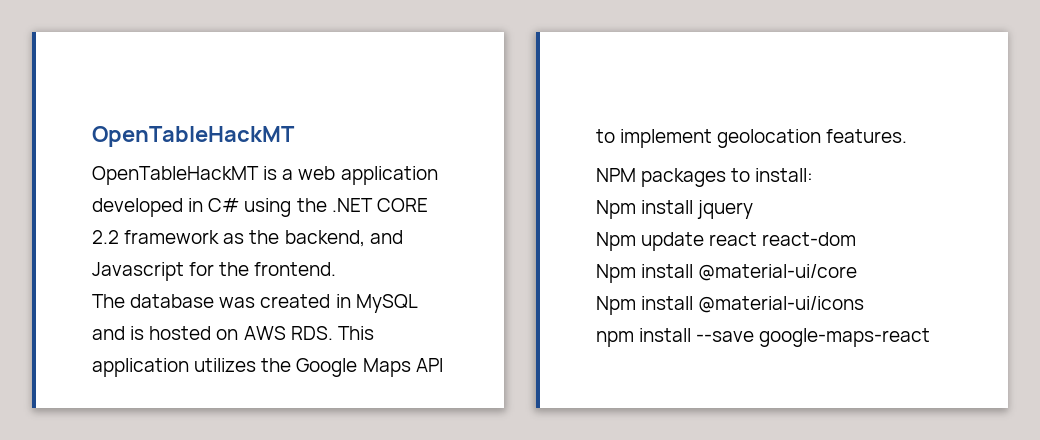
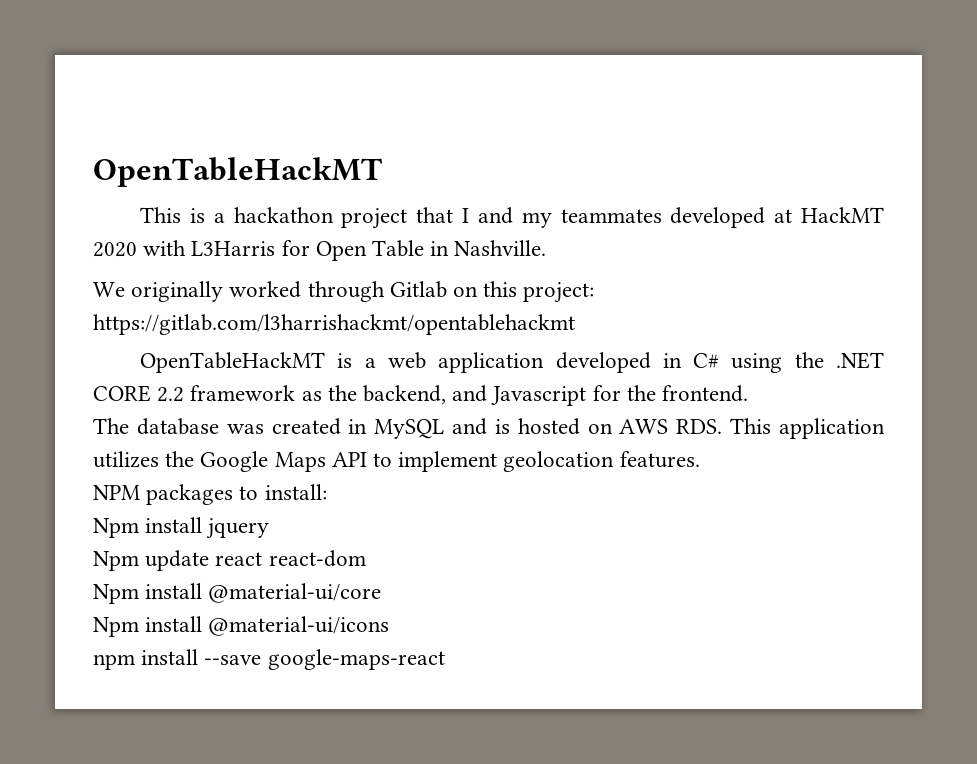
[92,126,295,147] OpenTableHackMT -> [93,157,382,187] [140,207,884,229] [93,240,547,261] [93,281,595,303] [93,314,575,335] OpenTableHackMT // This is a hackathon project that I and my teammates developed at HackMT 2020 with L3Harris for Open Table in Nashville. // We originally worked through Gitlab on this project: https://gitlab.com/l3harrishackmt/opentablehackmt

